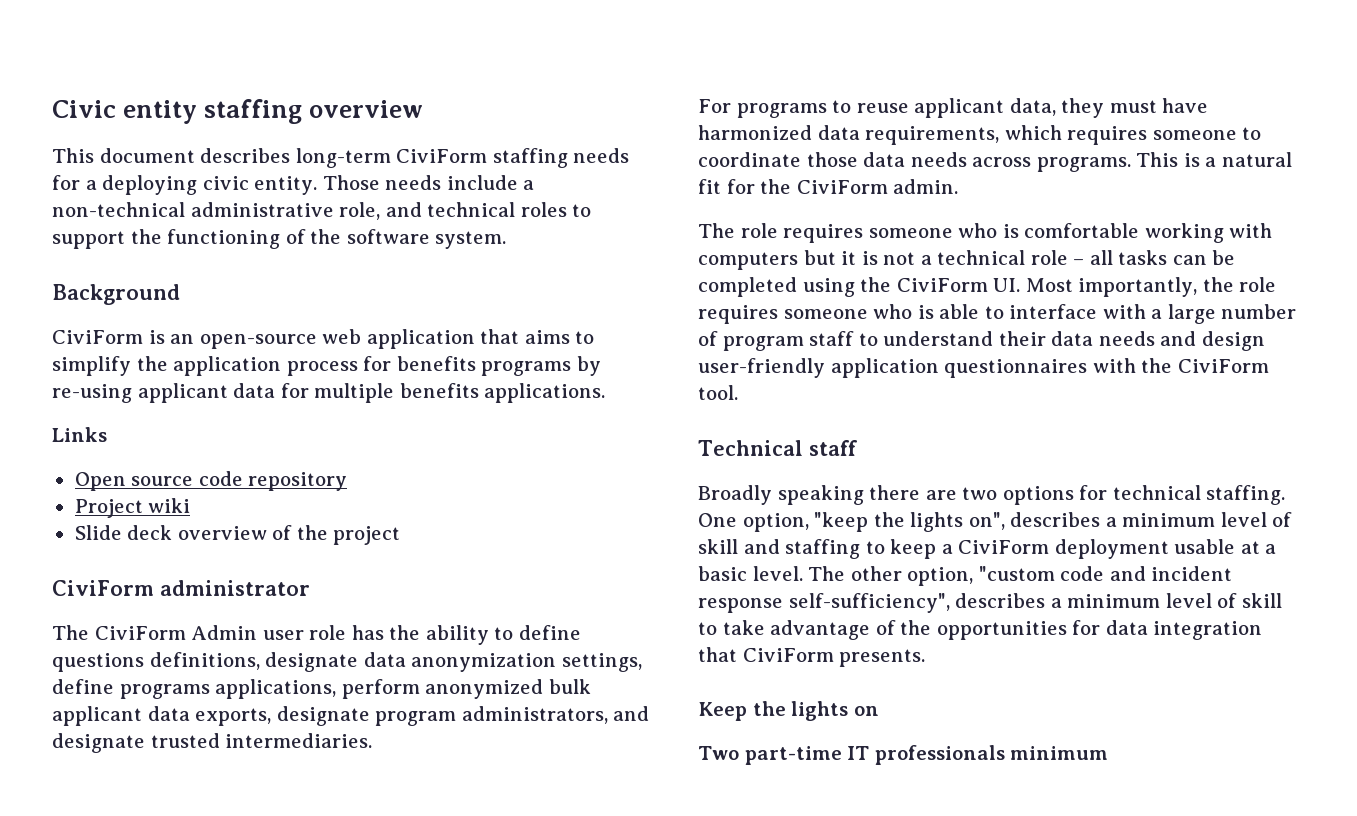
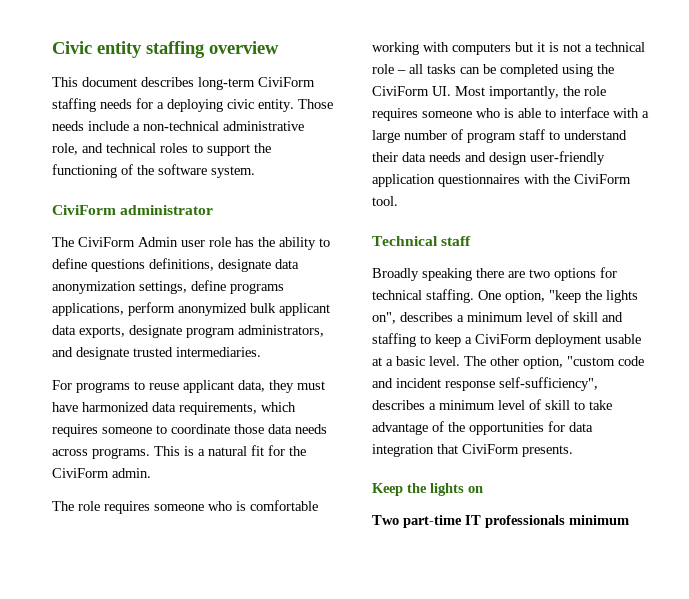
[52,284,180,305] [52,329,595,349] [52,356,601,376] [52,383,606,403] [52,427,107,442] [74,471,348,491] [74,498,191,518] [74,525,401,545] // Background // CiviForm is an open-source web application that aims to simplify the application process for benefits programs by re-using applicant data for multiple benefits applications. // Links // Open source code repository // Project wiki // Slide deck overview of the project -> (255, 172) none

